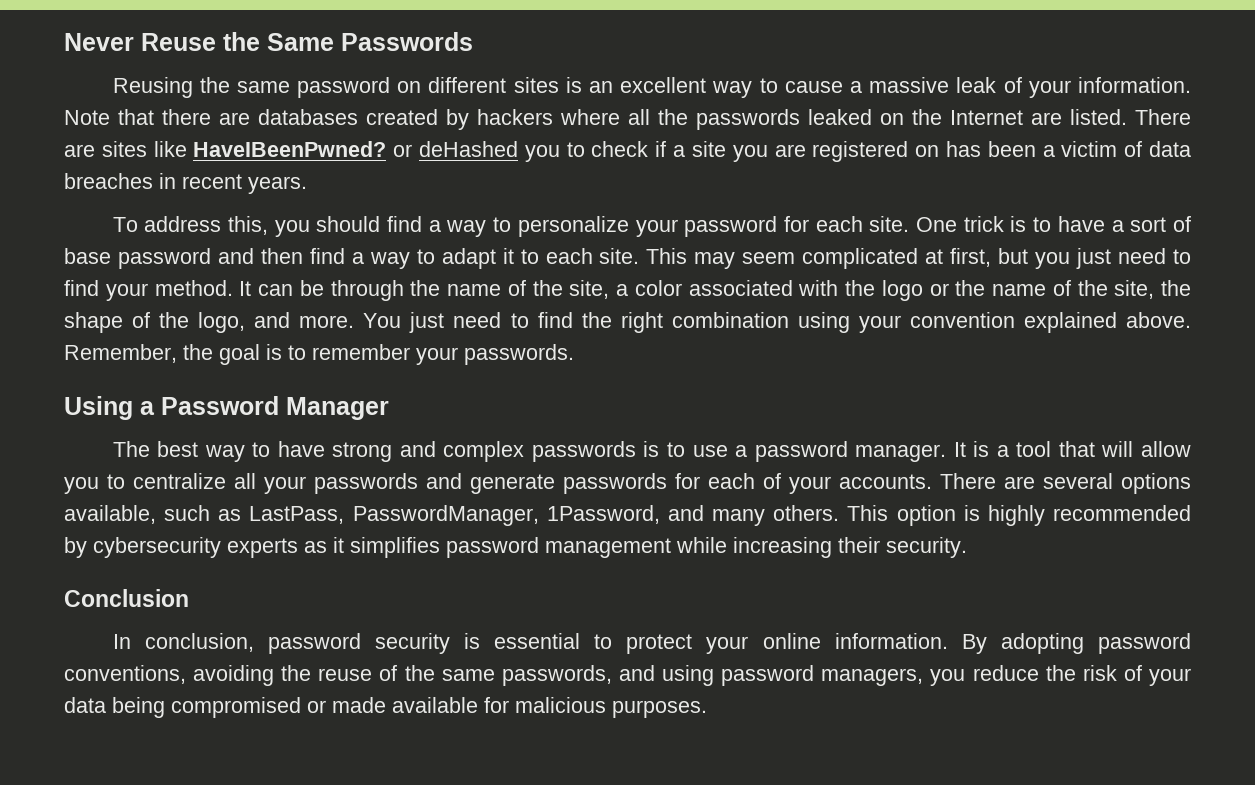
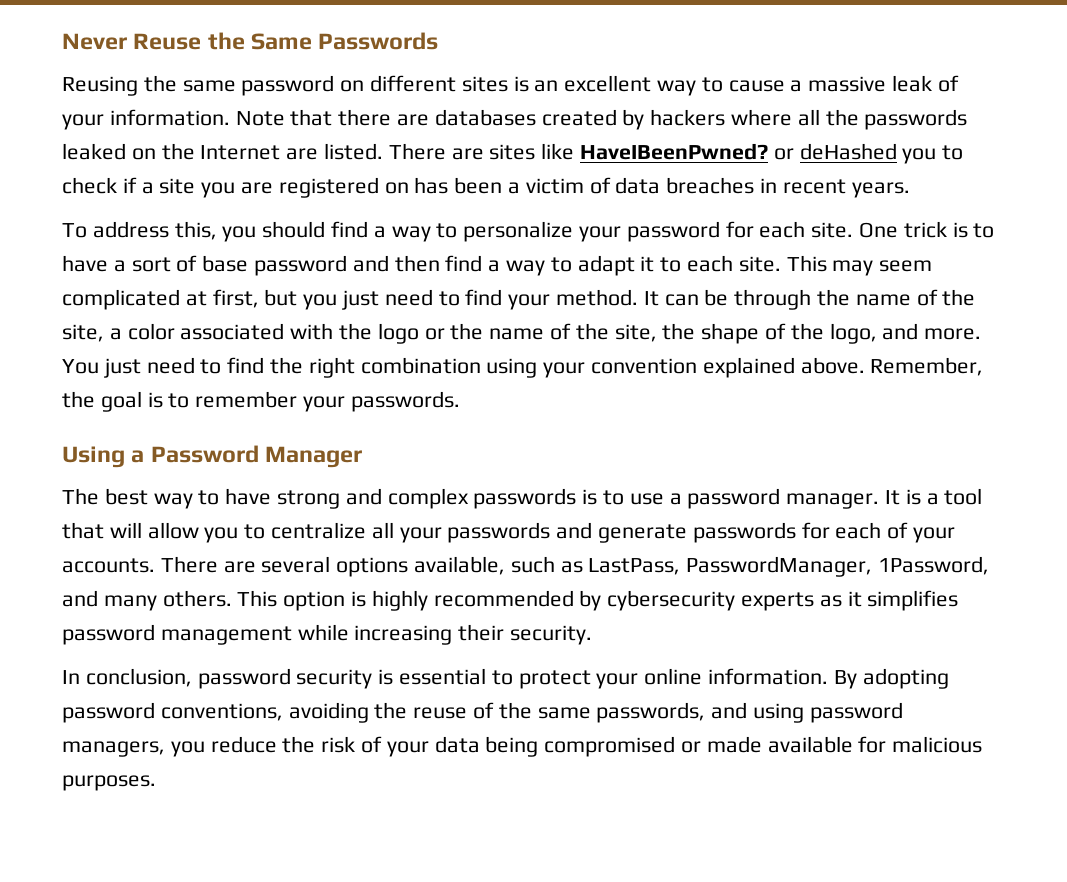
[64,589,189,607] // Conclusion -> (593, 635) none

